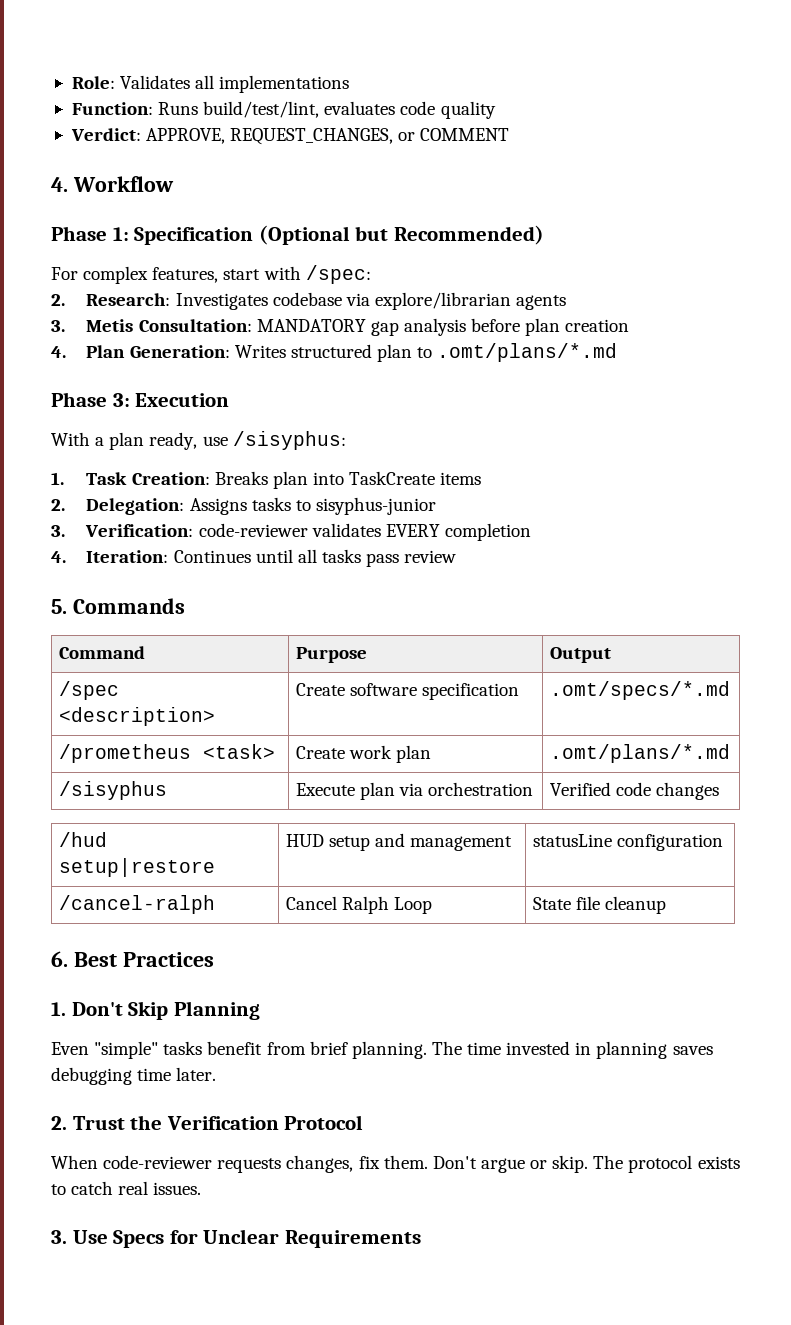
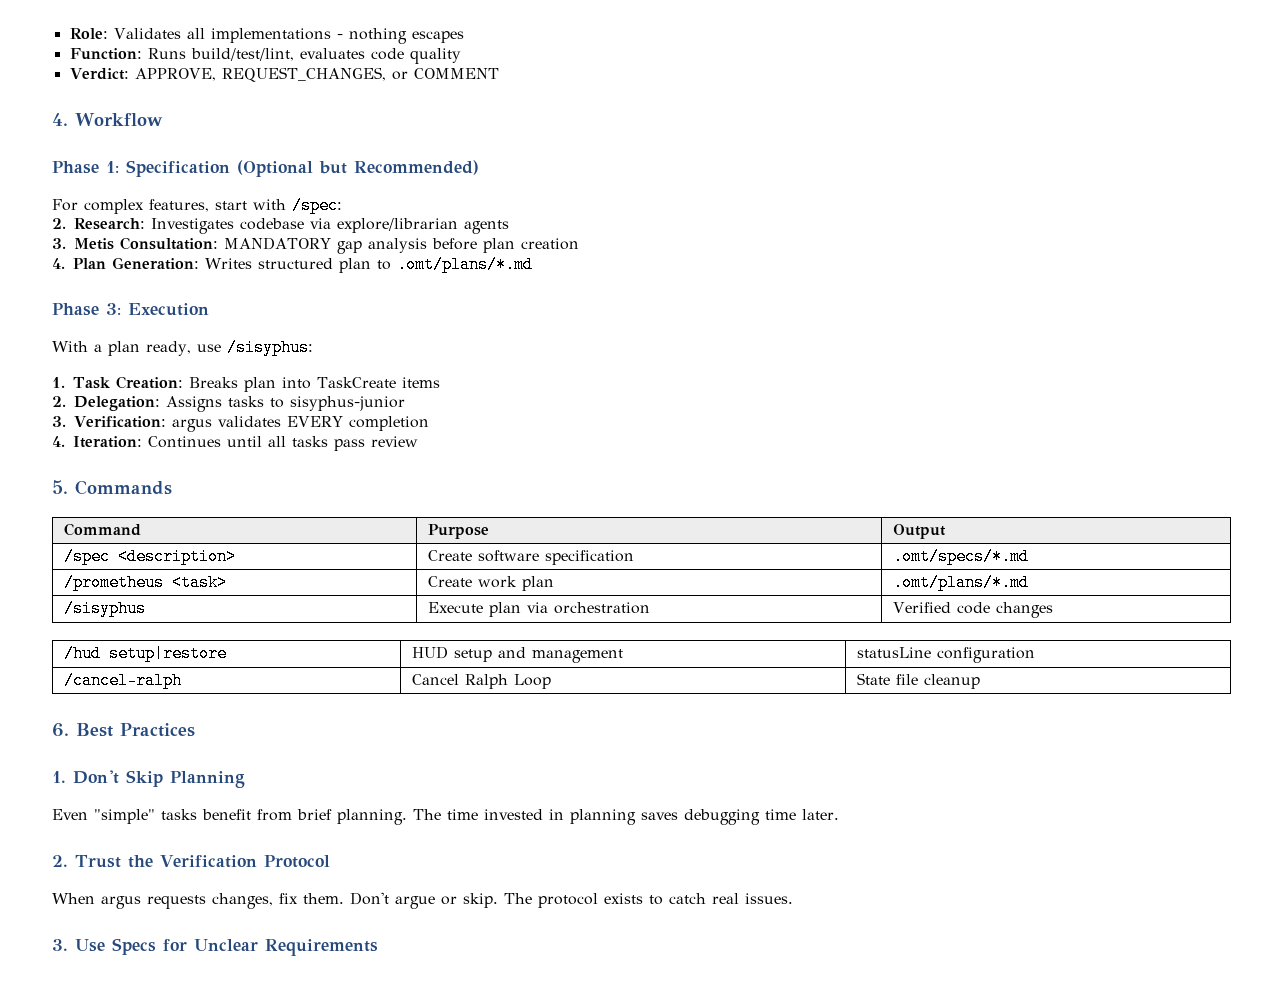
(350, 84) none -> [336,28,464,44] - nothing escapes
[198,523,308,537] code-reviewer -> [171,419,212,432] argus
[103,1155,213,1169] code-reviewer -> [101,896,141,909] argus

